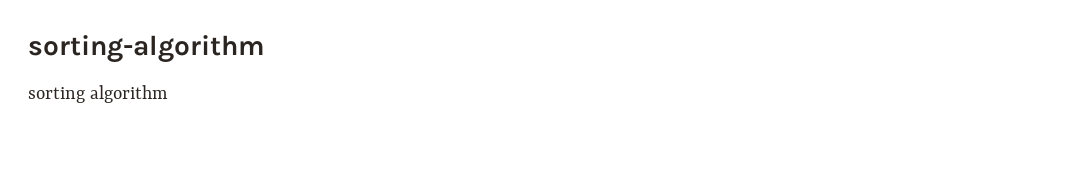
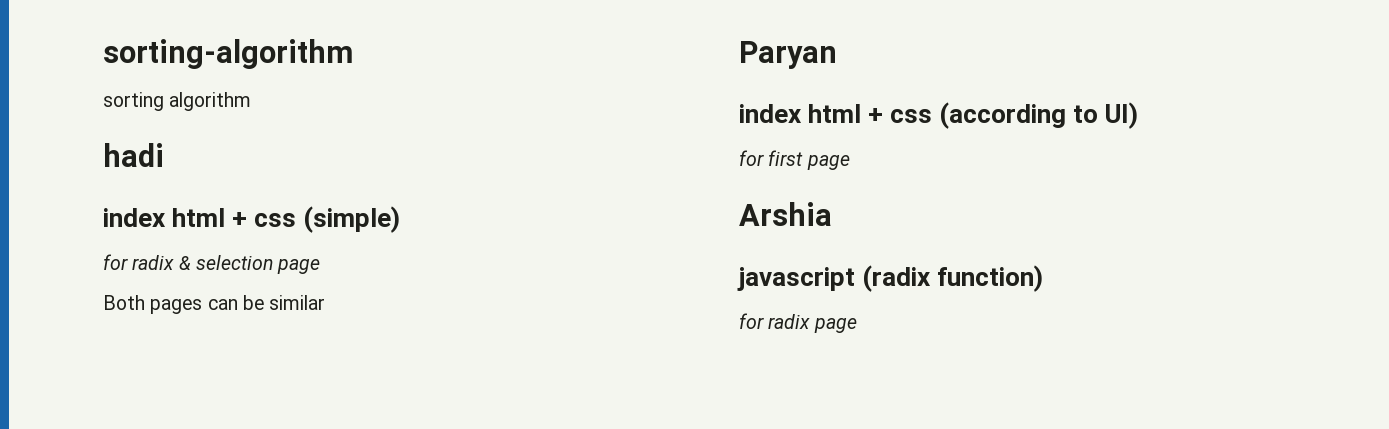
(169, 94) none -> [103,143,164,167] [103,206,401,233] [103,254,321,274] [103,295,326,314] [739,41,837,69] [739,102,1139,129] [739,150,850,170] [739,202,832,226] [737,265,1044,292] [739,313,857,333] // hadi // index html + css (simple) // for radix & selection page // Both pages can be similar // Paryan // index html + css (according to UI) // for first page // Arshia // javascript (radix function) // for radix page

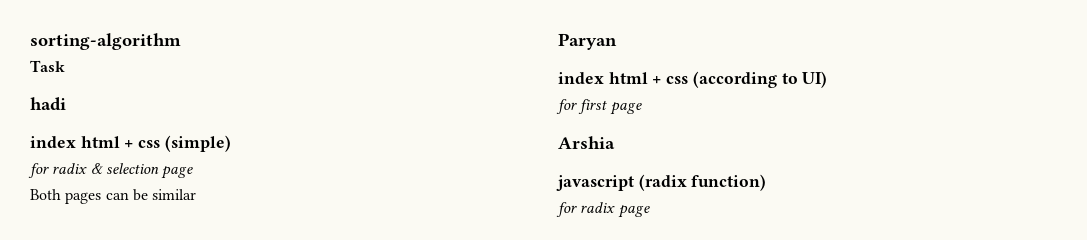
[103,92,252,111] sorting algorithm -> [30,60,65,72] Task

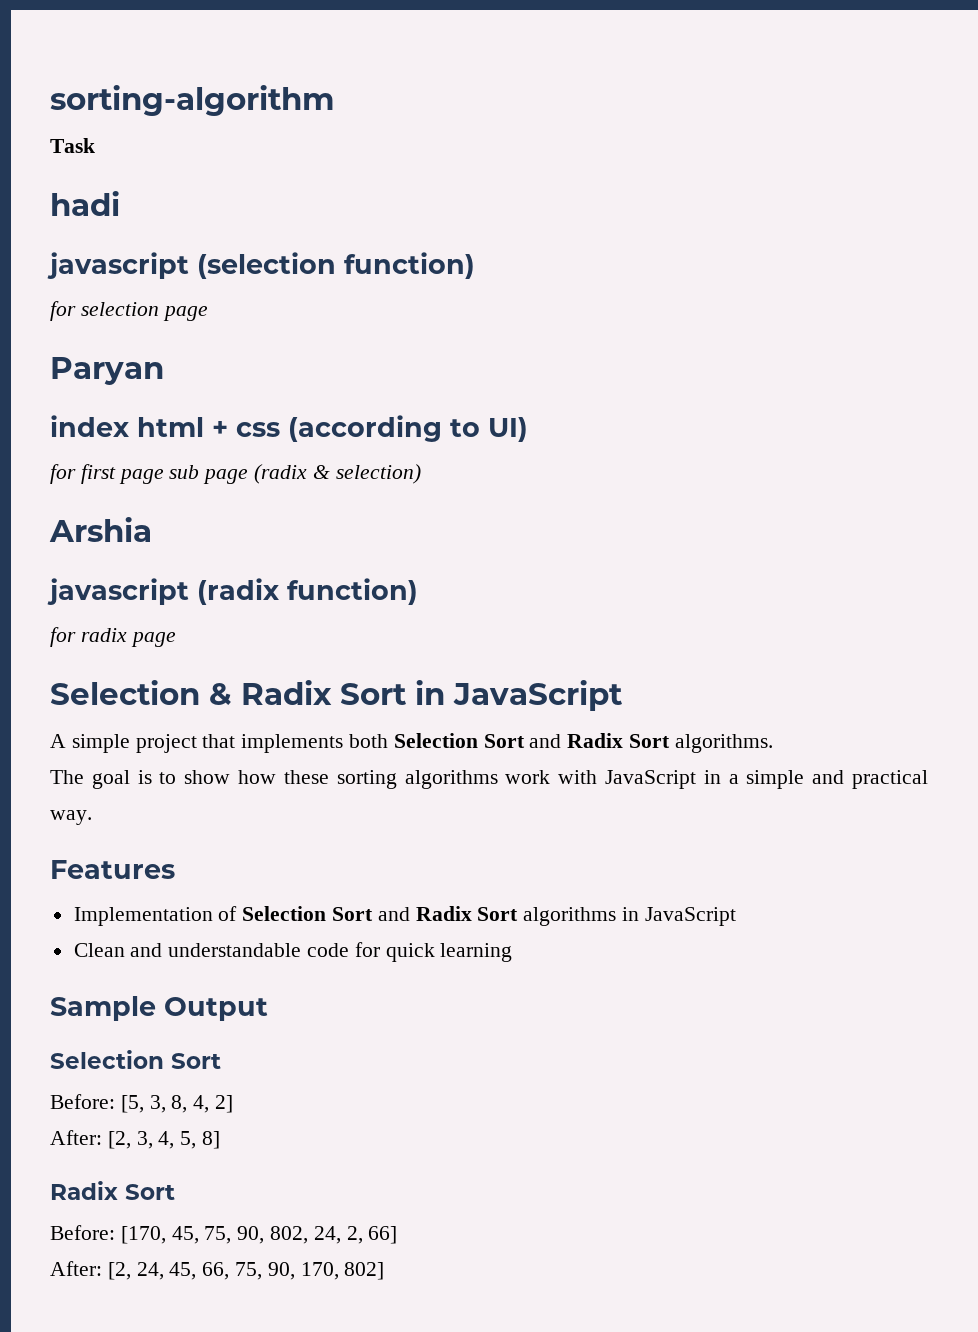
[30,135,231,152] [28,163,103,178] index html + css (simple) // for radix & -> [47,252,475,279] [50,301,76,321] javascript (selection function) // for
[30,189,197,204] // Both pages can be similar -> (208, 313) none
(642, 108) none -> [169,464,421,484] sub page (radix & selection)
(650, 211) none -> [50,680,622,711] [50,733,773,753] [50,770,928,789] [50,810,92,825] [50,860,175,879] [73,906,736,926] [73,942,513,962] [50,996,268,1021] [50,1050,221,1069] [50,1094,234,1113] [50,1130,221,1149] [50,1181,175,1200] [50,1225,398,1244] [50,1261,385,1280] // Selection & Radix Sort in JavaScript // A simple project that implements both Selection Sort and Radix Sort algorithms. // The goal is to show how these sorting algorithms work with JavaScript in a simple and practical way. // Features // Implementation of Selection Sort and Radix Sort algorithms in JavaScript // Clean and understandable code for quick learning // Sample Output // Selection Sort // Before: [5, 3, 8, 4, 2] // After: [2, 3, 4, 5, 8] // Radix Sort // Before: [170, 45, 75, 90, 802, 24, 2, 66] // After: [2, 24, 45, 66, 75, 90, 170, 802]

